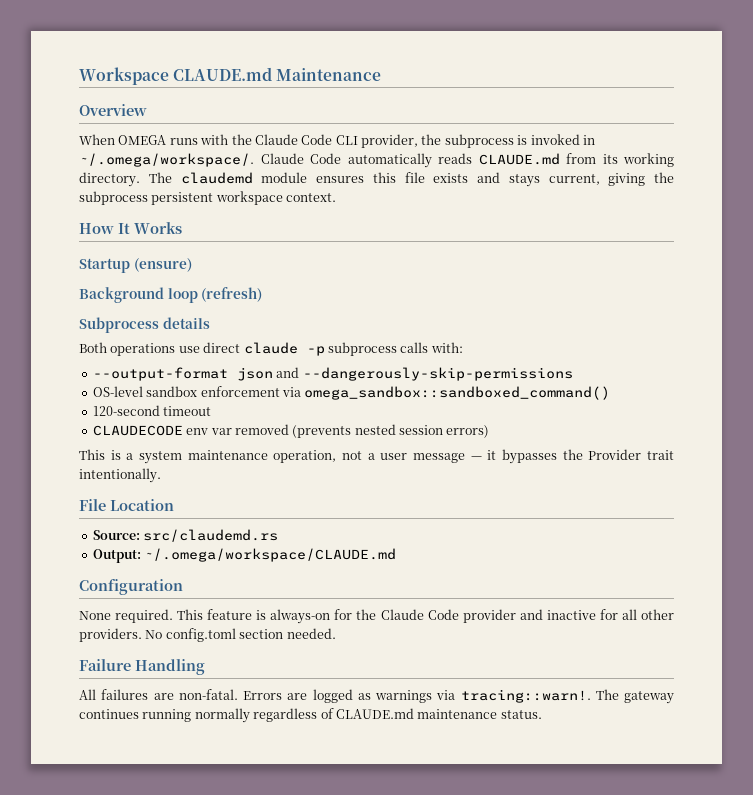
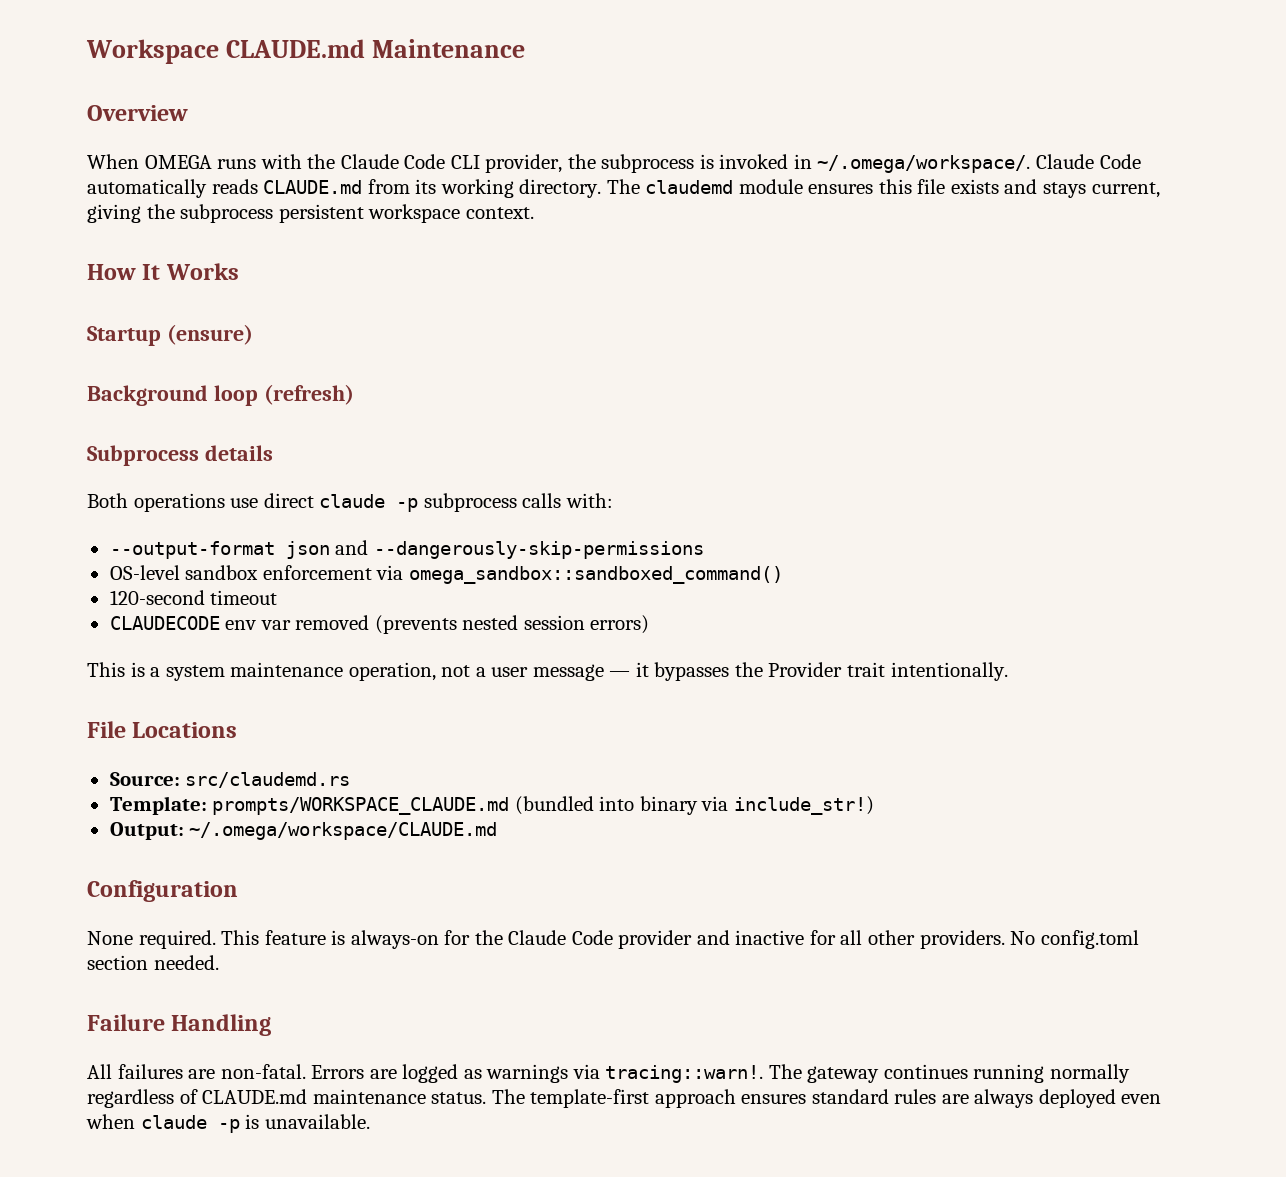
[110,499,174,511] Location -> [132,722,238,738] Locations
(279, 535) none -> [109,796,874,815] // Template: prompts/WORKSPACE_CLAUDE.md (bundled into binary via include_str!)
(542, 714) none -> [491,1089,1162,1108] [86,1114,370,1133] The template-first approach ensures standard rules are always deployed even when claude -p is unavailable.

